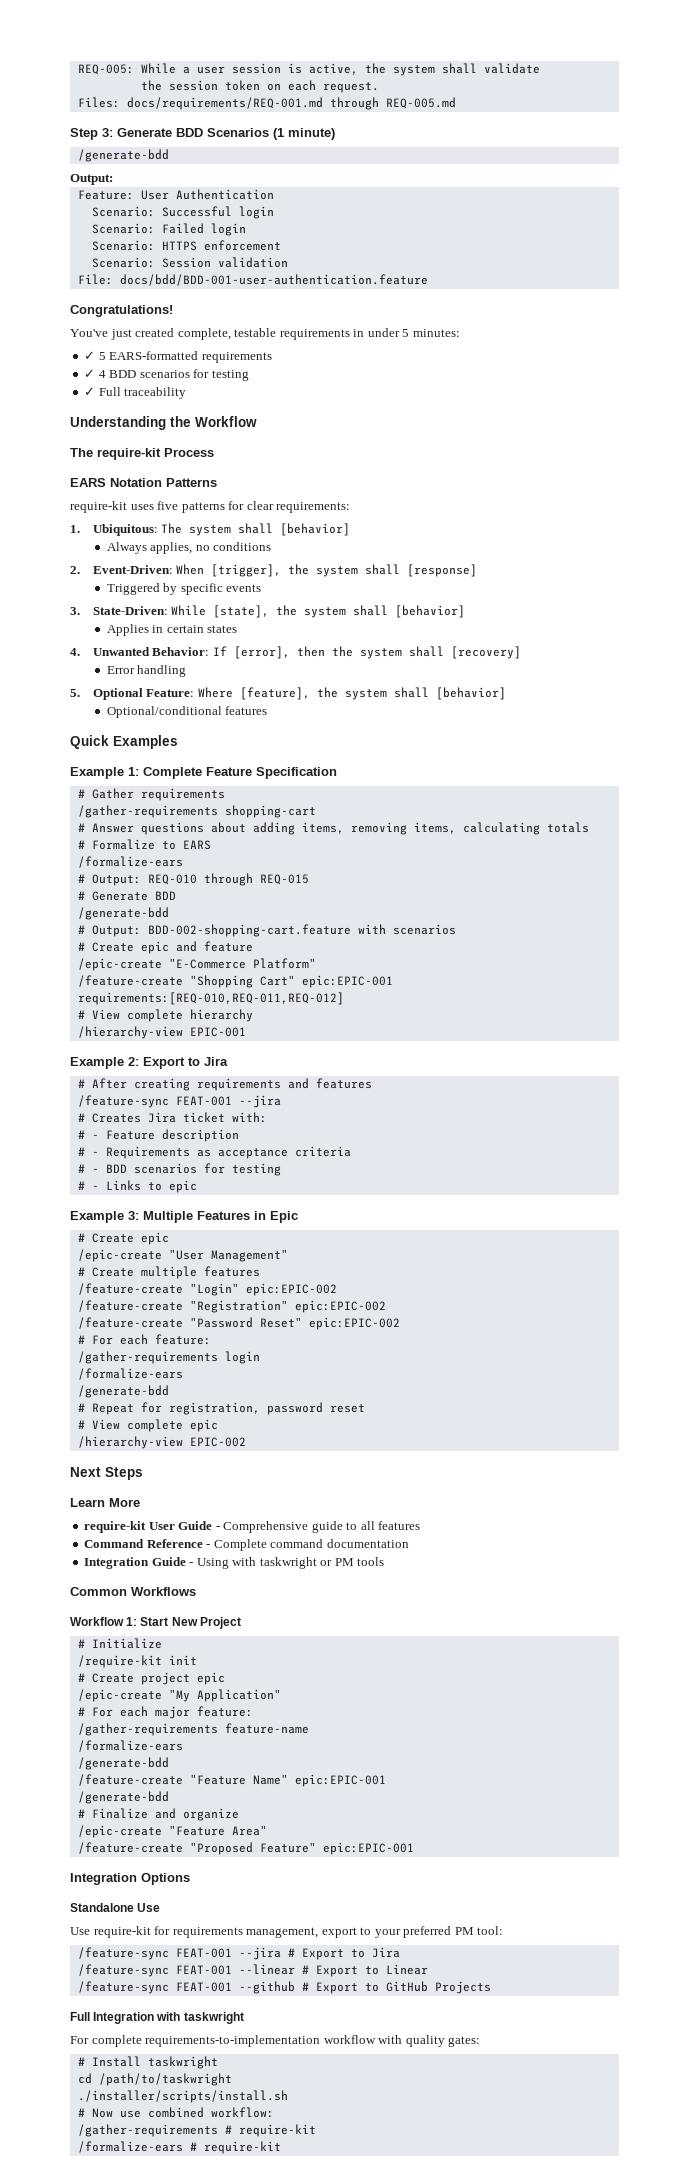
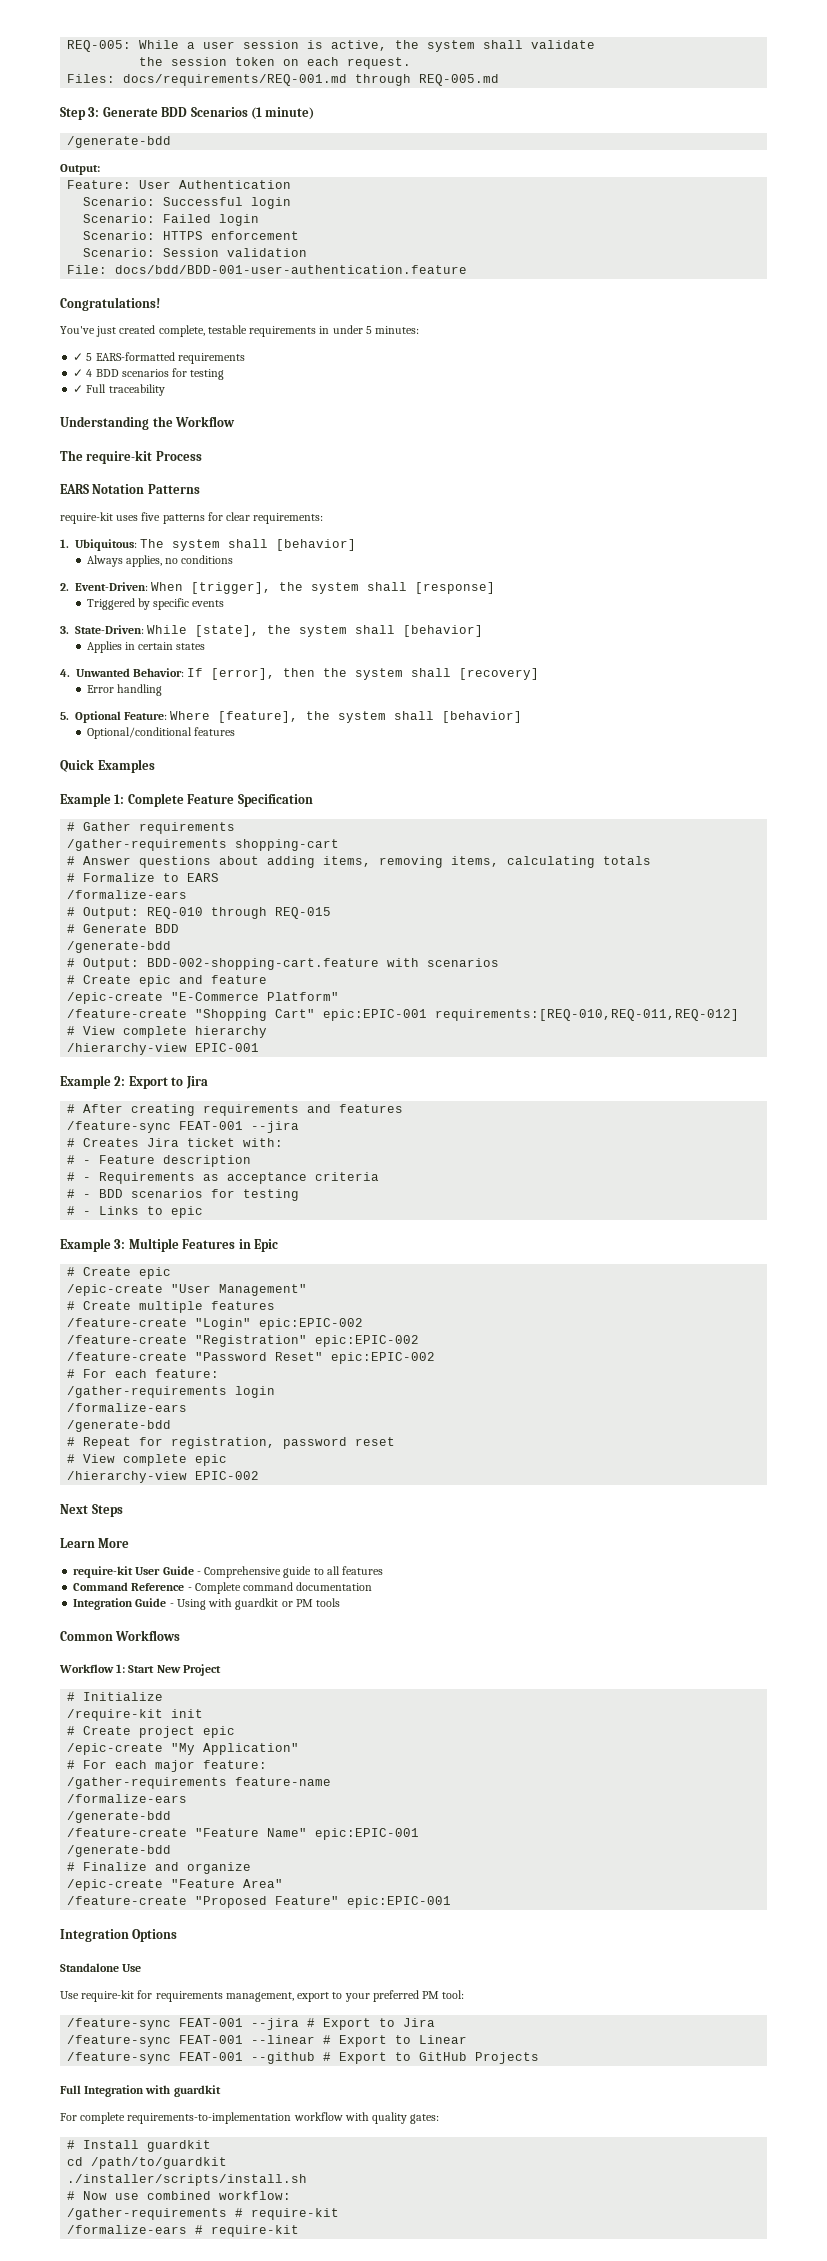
[259,1557,317,1569] taskwright -> [235,1598,279,1610] guardkit
[183,2012,244,2024] taskwright -> [173,2085,221,2097] guardkit
[147,2056,218,2069] taskwright -> [147,2140,212,2152] guardkit
[98,2073,232,2086] /path/to/taskwright -> [91,2157,228,2169] /path/to/guardkit

